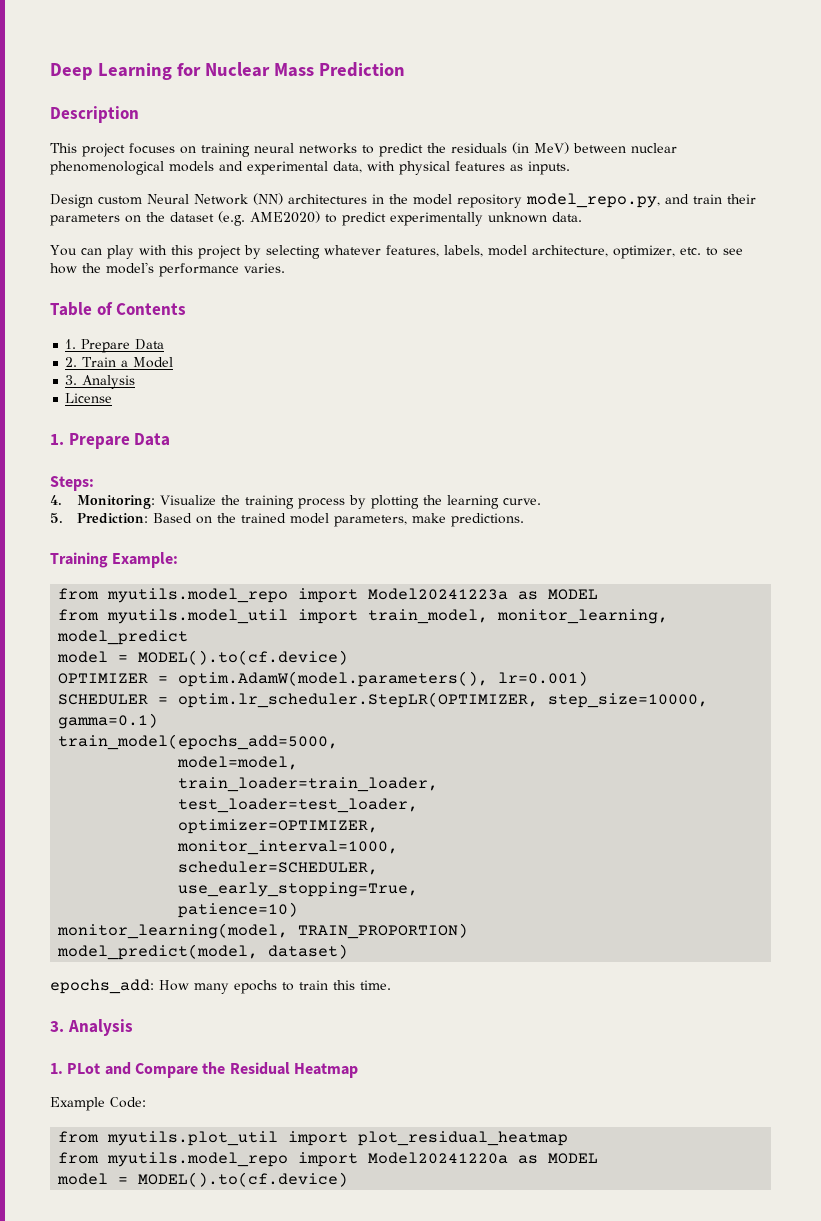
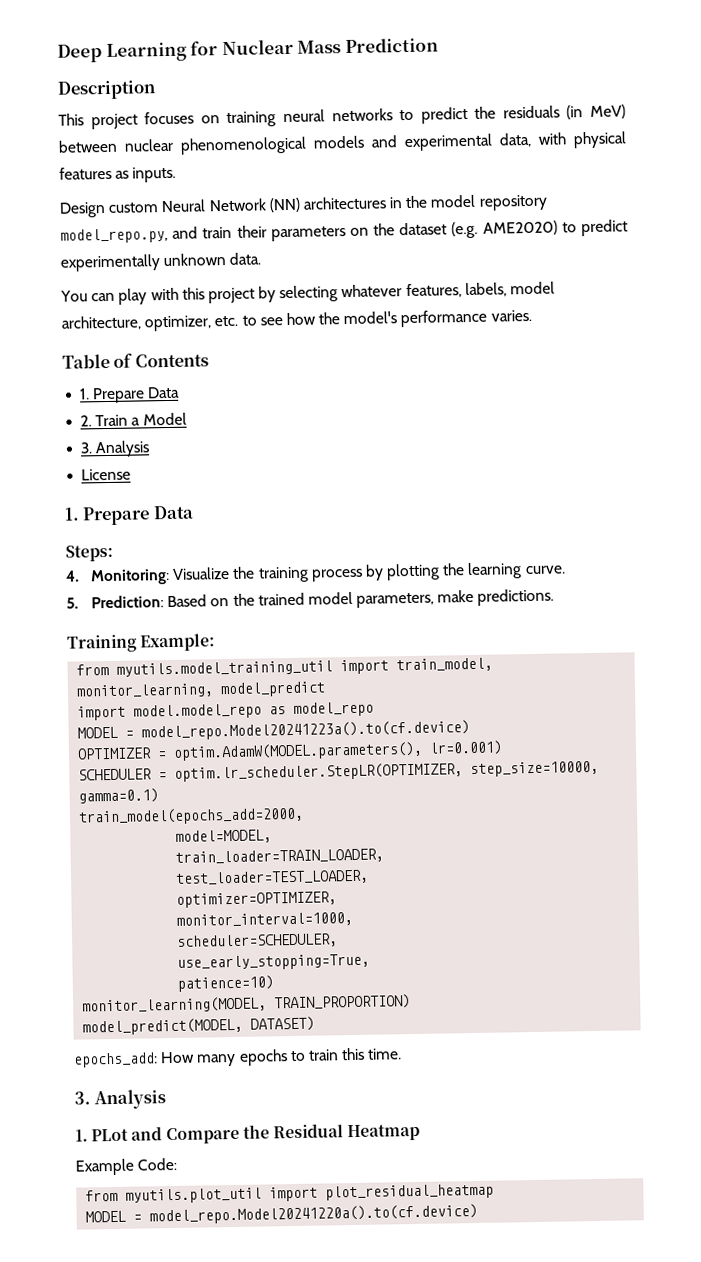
[107,588,599,603] [58,609,669,624] [57,630,189,645] [57,650,349,665] myutils.model_repo import Model20241223a as MODEL // from myutils.model_util import train_model, monitor_learning, model_predict // model = MODEL().to(cf.device) -> [116,657,494,677] [76,681,327,699] [77,701,375,721] [77,720,471,741] myutils.model_training_util import train_model, monitor_learning, model_predict // import model.model_repo as model_repo // MODEL = model_repo.Model20241223a().to(cf.device)
[178,671,489,687] optim.AdamW(model.parameters(), -> [173,741,424,761] optim.AdamW(MODEL.parameters(),
[58,734,339,750] [177,756,299,770] [178,777,439,792] [178,798,419,813] train_model(epochs_add=5000, // model=model, // train_loader=train_loader, // test_loader=test_loader, -> [78,806,305,826] [175,829,273,844] [175,848,385,865] [175,869,370,886] train_model(epochs_add=2000, // model=MODEL, // train_loader=TRAIN_LOADER, // test_loader=TEST_LOADER,
[57,923,289,939] monitor_learning(model, -> [82,996,268,1014] monitor_learning(MODEL,
[57,944,349,960] model_predict(model, dataset) -> [82,1016,316,1036] model_predict(MODEL, DATASET)
[58,1152,599,1167] [57,1172,349,1187] from myutils.model_repo import Model20241220a as MODEL // model = MODEL().to(cf.device) -> [85,1203,479,1225] MODEL = model_repo.Model20241220a().to(cf.device)

